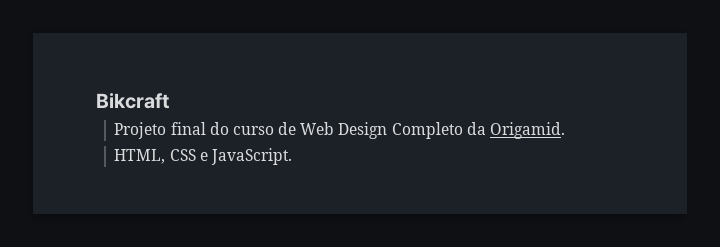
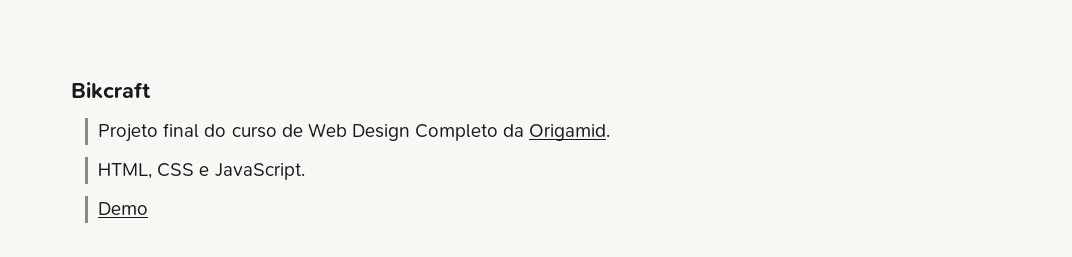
(292, 156) none -> [98,202,149,215] // Demo

